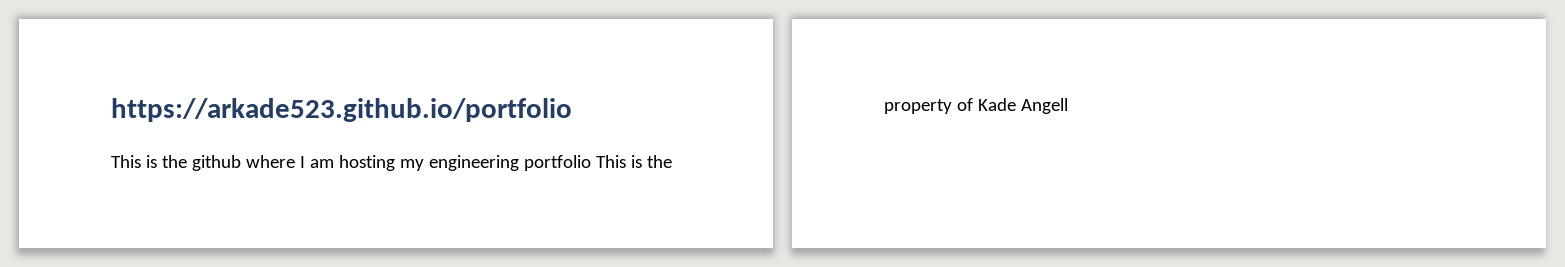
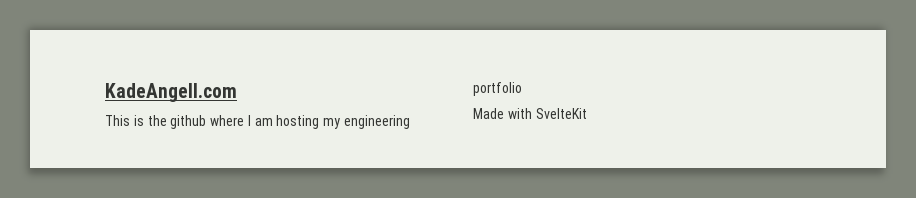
[111,98,572,122] https://arkade523.github.io/portfolio -> [105,83,237,102] KadeAngell.com
[595,155,672,168] [884,98,1068,114] This is the property of Kade Angell -> [473,108,587,119] // Made with SvelteKit

